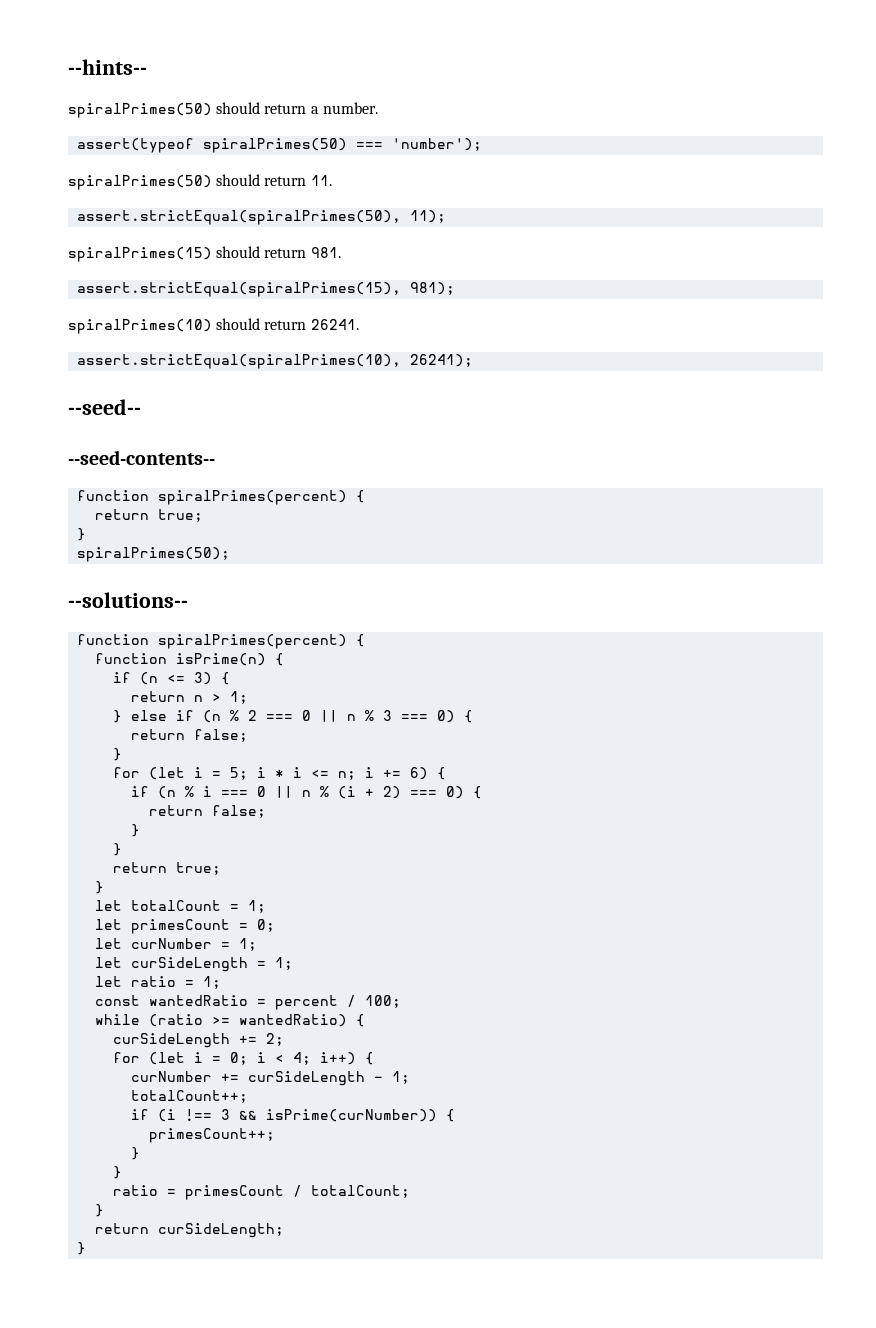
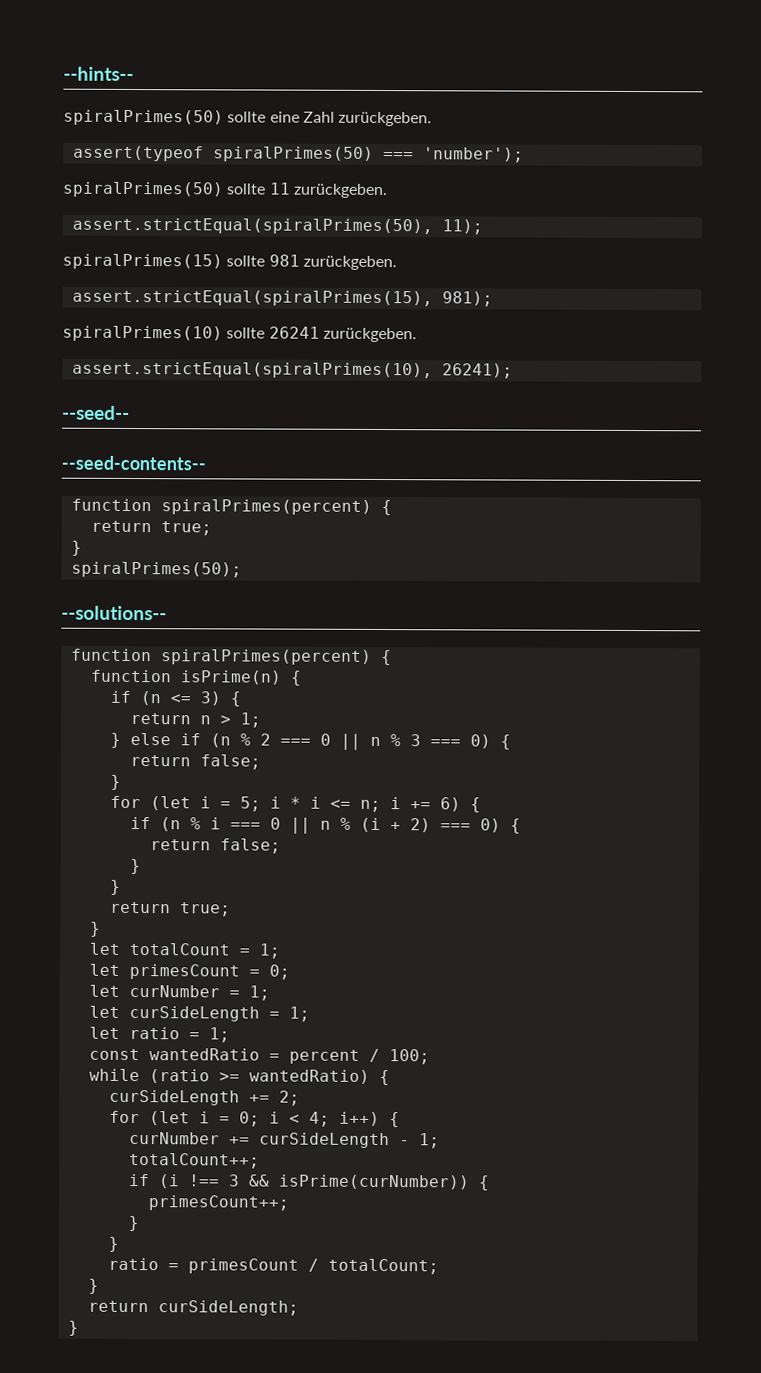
[216,102,378,114] should return a number. -> [227,111,433,127] sollte eine Zahl zurückgeben.
[216,174,332,186] should return 11. -> [226,182,388,199] sollte 11 zurückgeben.
[216,246,341,258] should return 981. -> [226,254,397,271] sollte 981 zurückgeben.
[216,318,359,330] should return 26241. -> [226,326,417,343] sollte 26241 zurückgeben.

